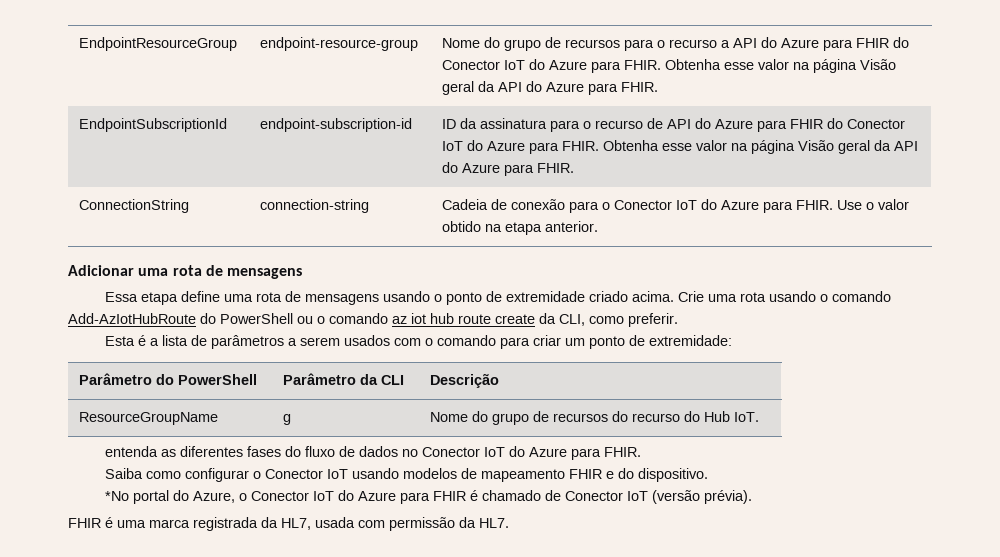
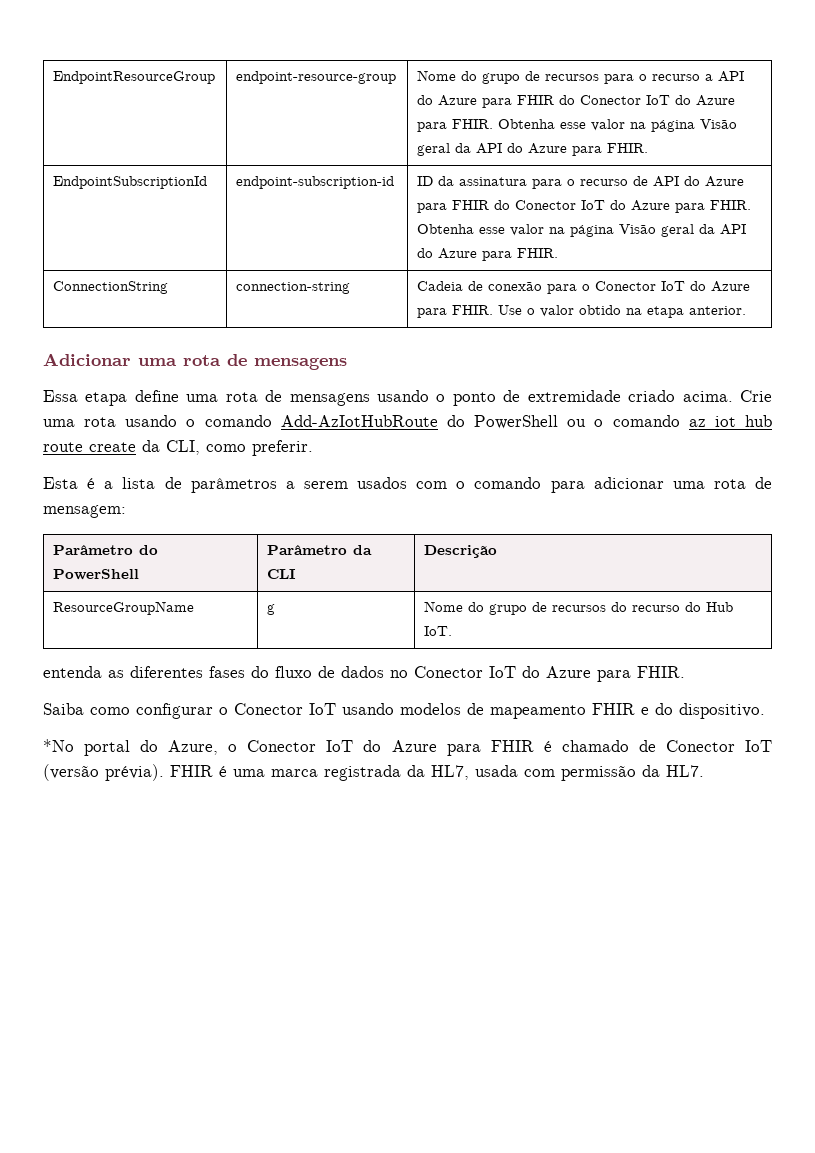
[532,335,732,349] criar um ponto de extremidade: -> [593,477,772,489] [43,505,126,518] adicionar uma rota de mensagem:
(752, 497) // -> (164, 772) none

